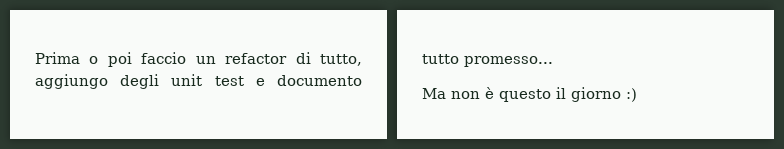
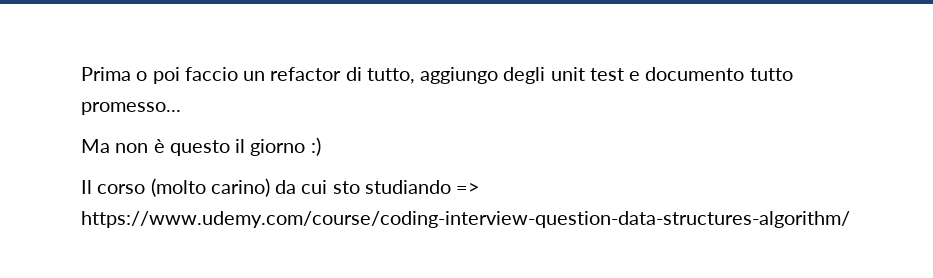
(637, 95) none -> [81,178,481,197] [81,211,850,228] // Il corso (molto carino) da cui sto studiando => https://www.udemy.com/course/coding-interview-question-data-structures-algorithm/

